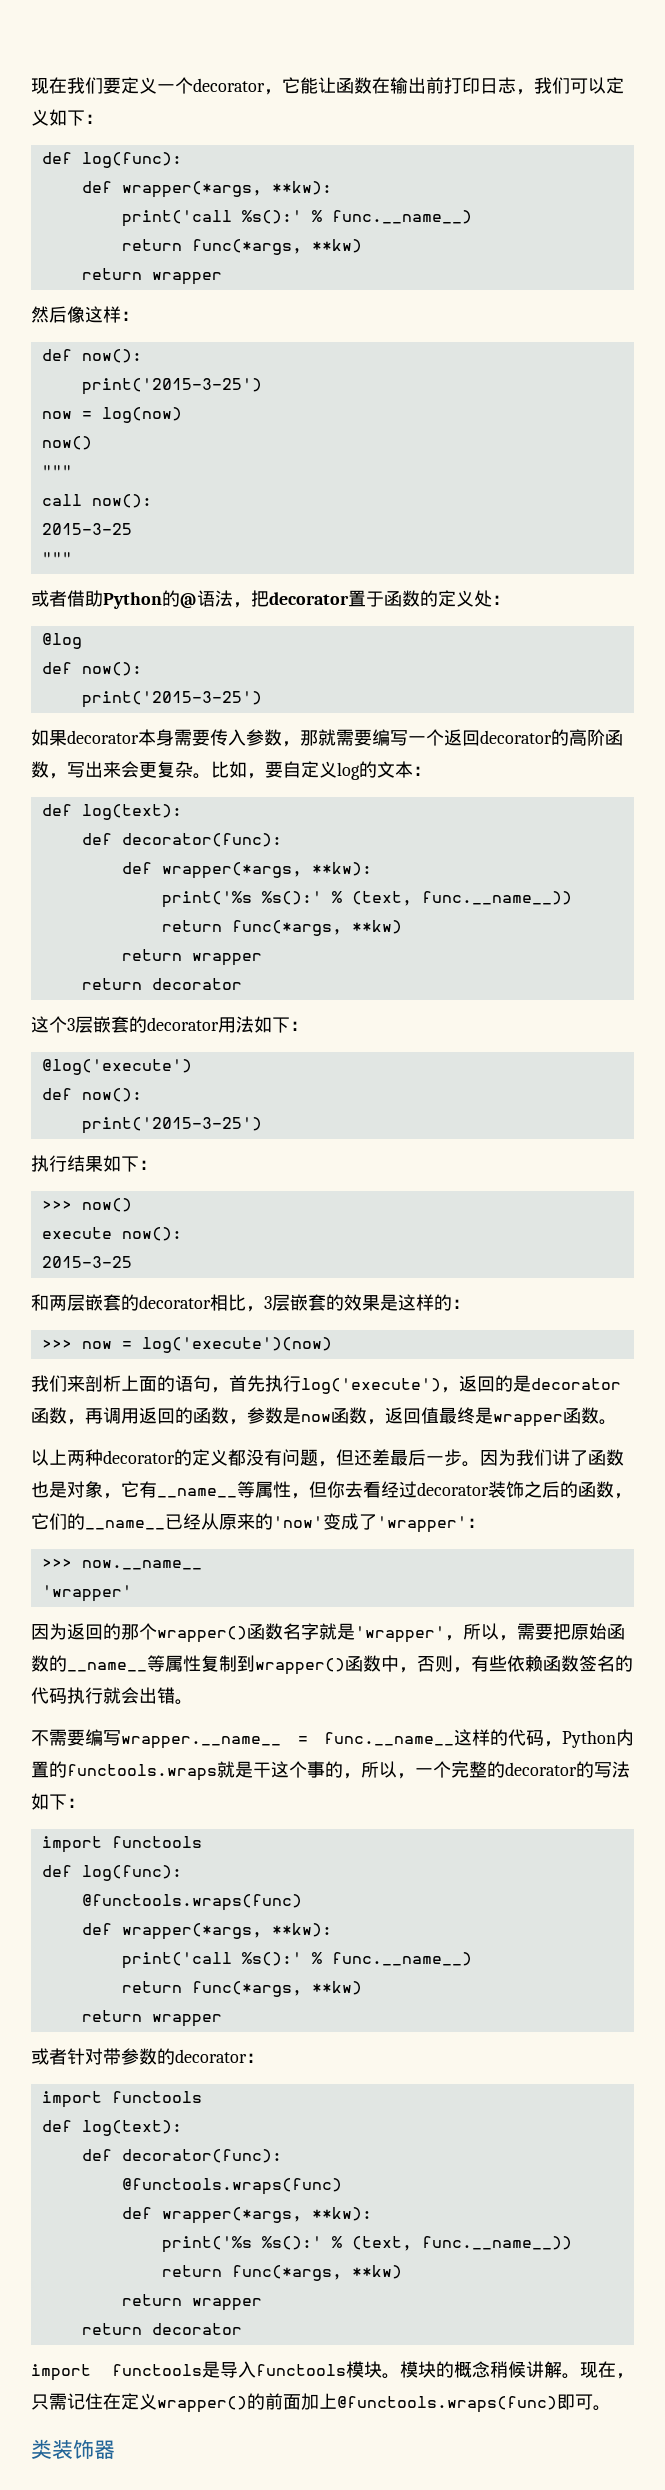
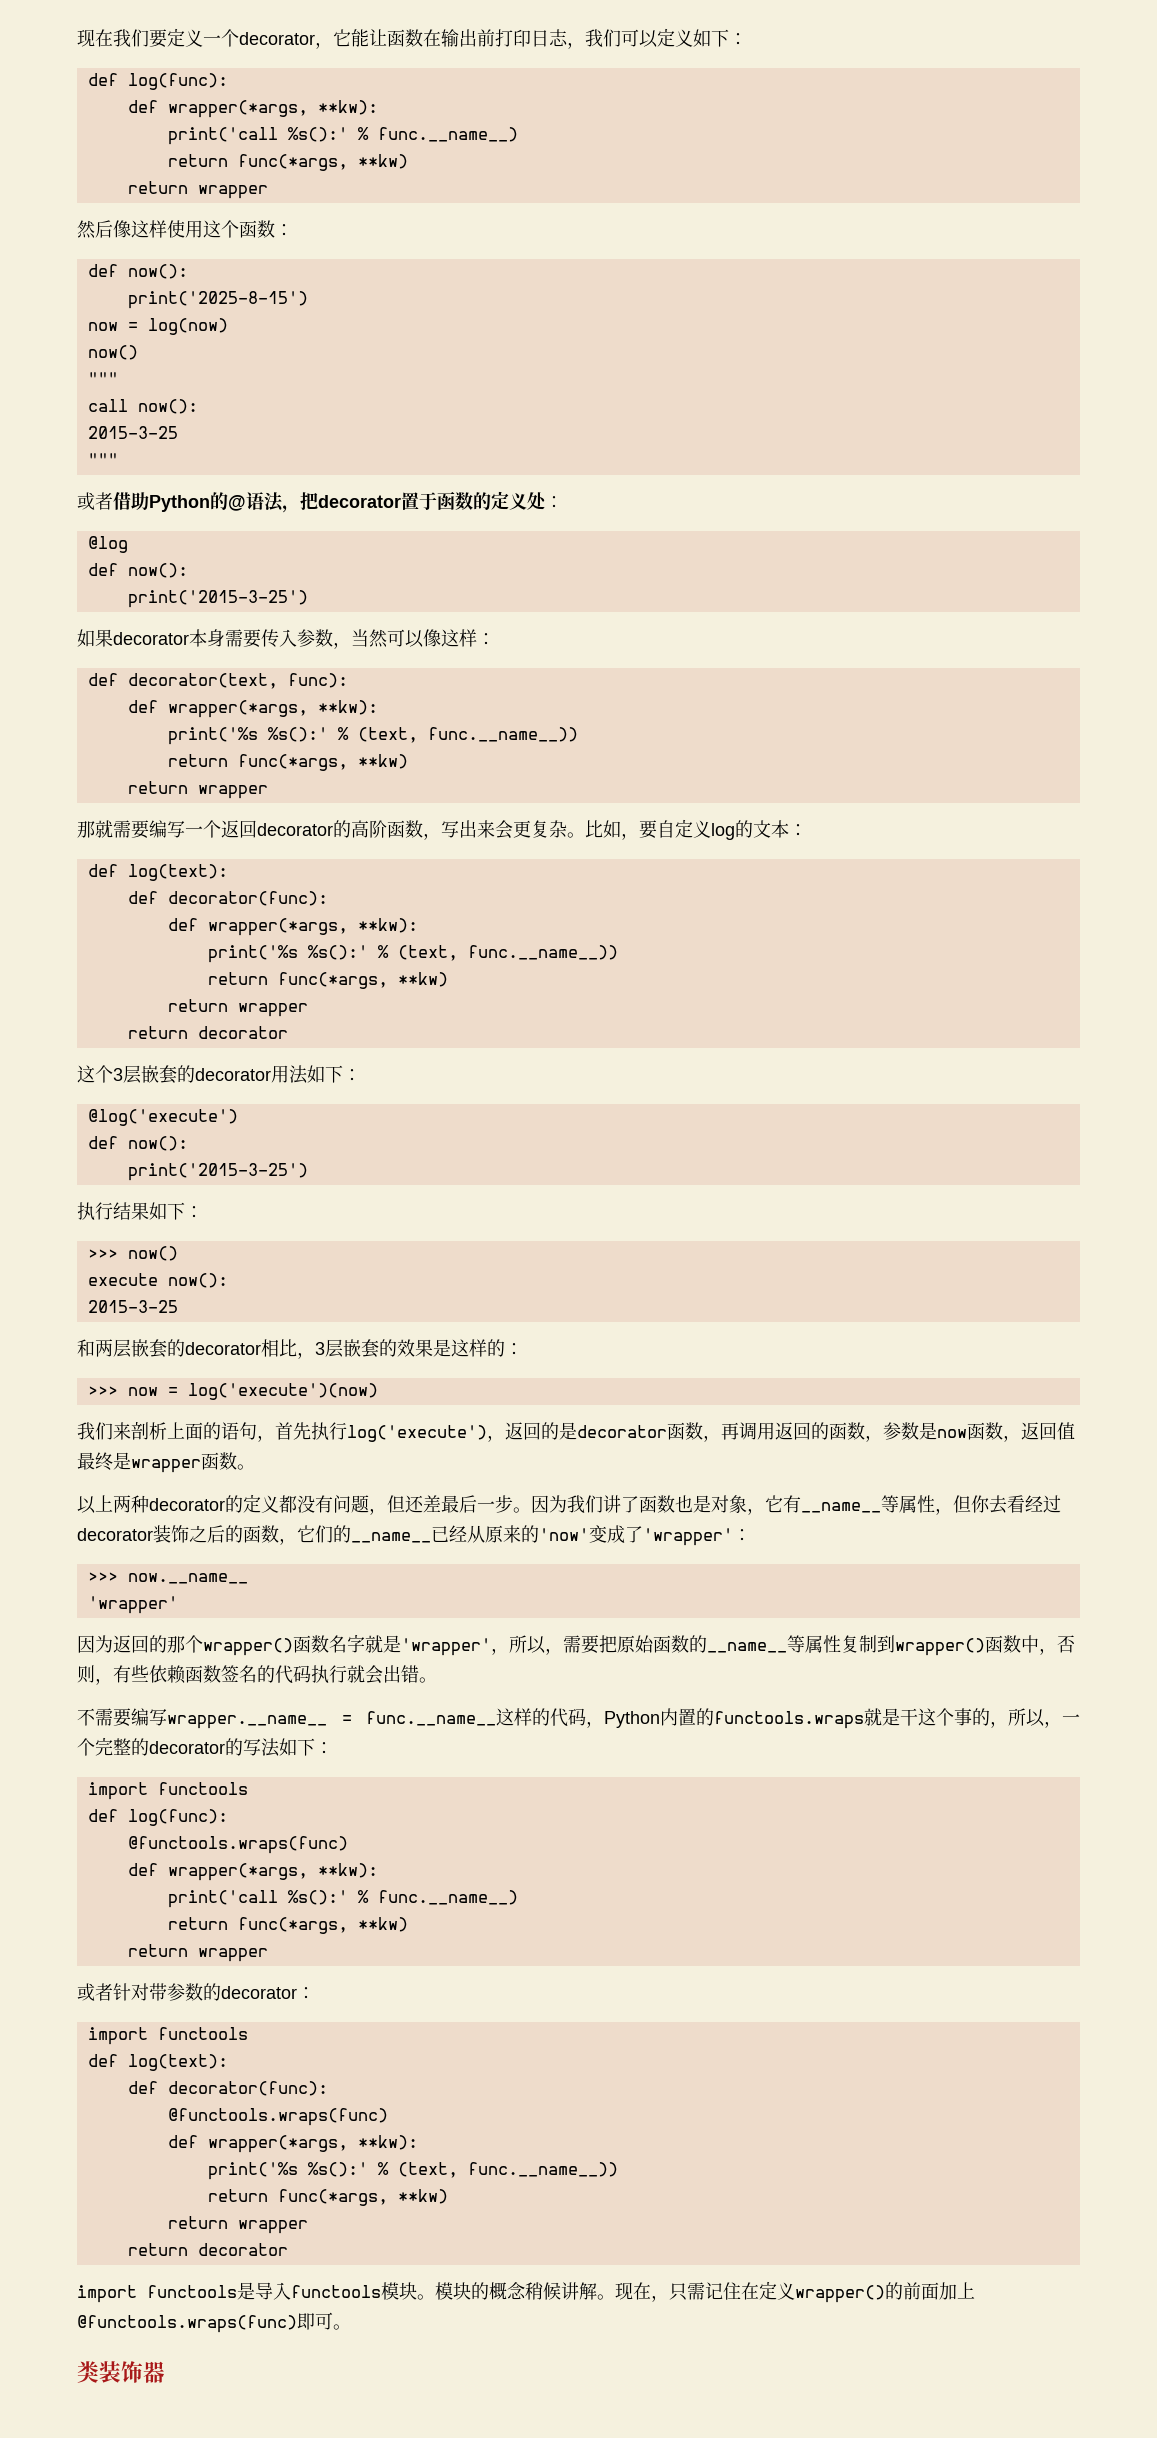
(121, 314) none -> [167,220,275,238] 使用这个函数
[81,378,262,395] print('2015-3-25') -> [127,291,308,309] print('2025-8-15')
(300, 744) none -> [351,629,495,648] [87,673,348,689] [127,700,378,718] [167,727,578,745] [167,754,408,771] [127,781,268,799] 当然可以像这样： // def decorator(text, func): // def wrapper(*args, **kw): // print('%s %s():' % (text, func.__name__)) // return func(*args, **kw) // return wrapper //

